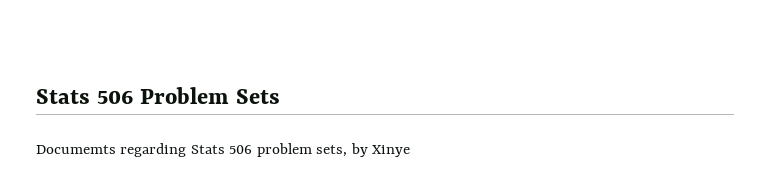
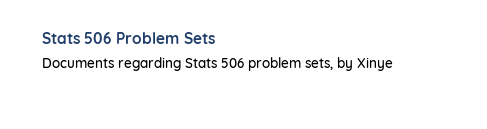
[36,145,116,154] Documemts -> [42,58,114,68] Documents

